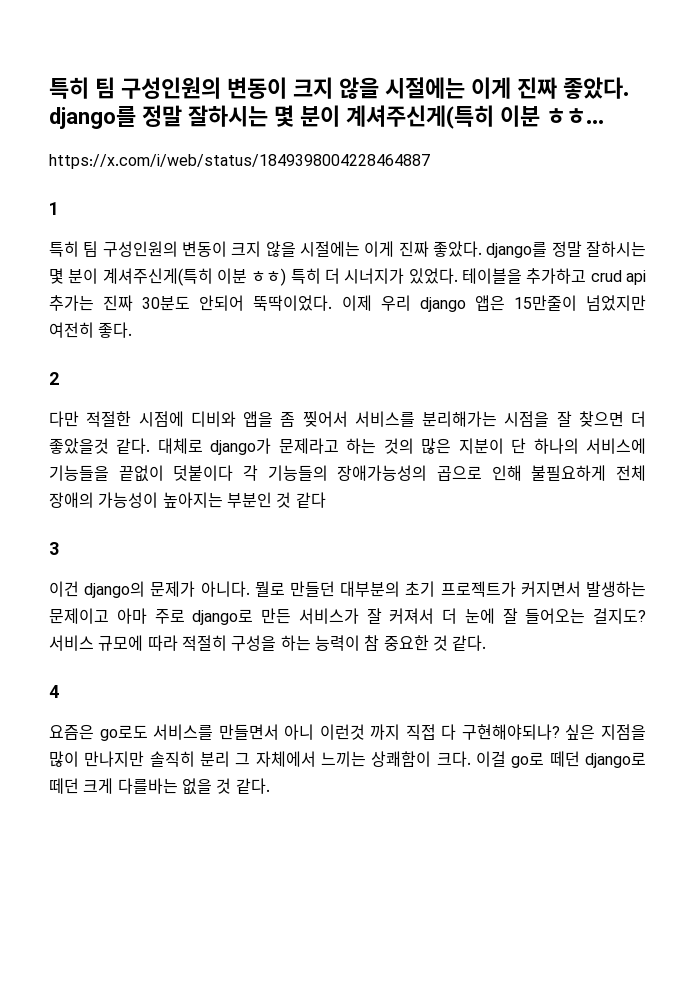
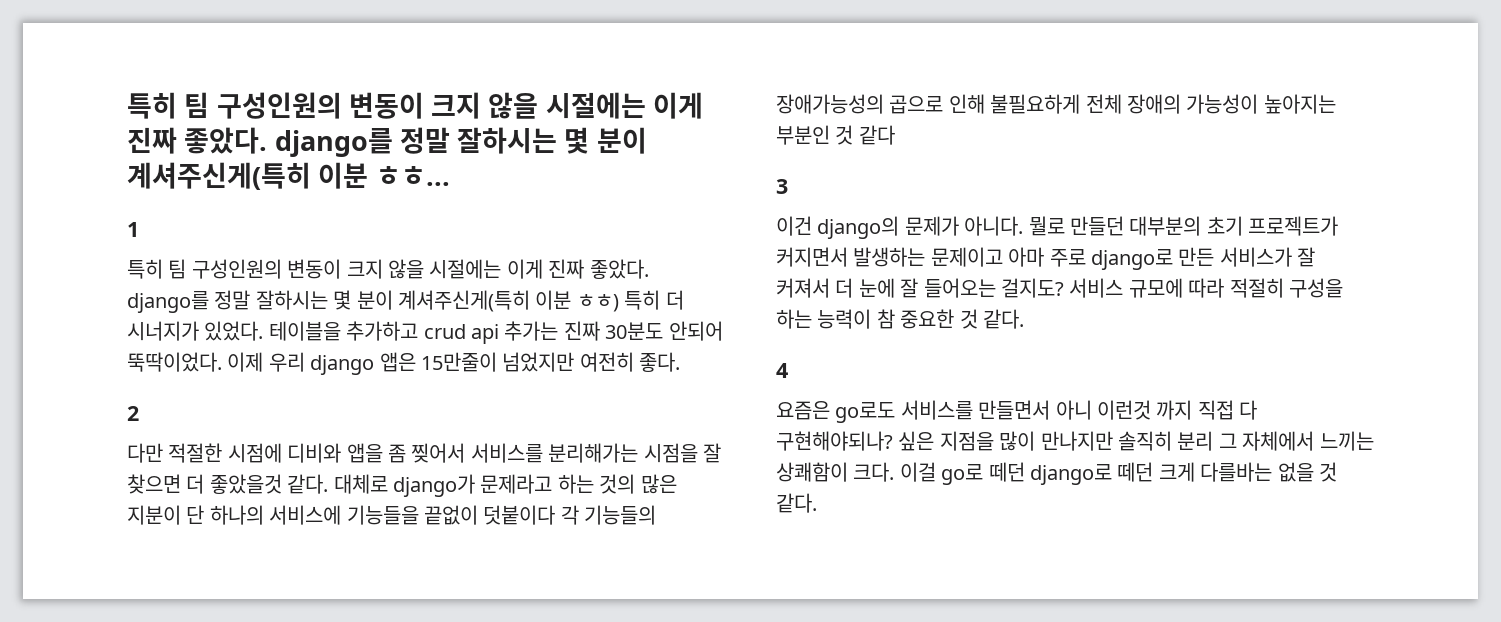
[49,154,430,169] // https://x.com/i/web/status/1849398004228464887 -> (450, 176) none

